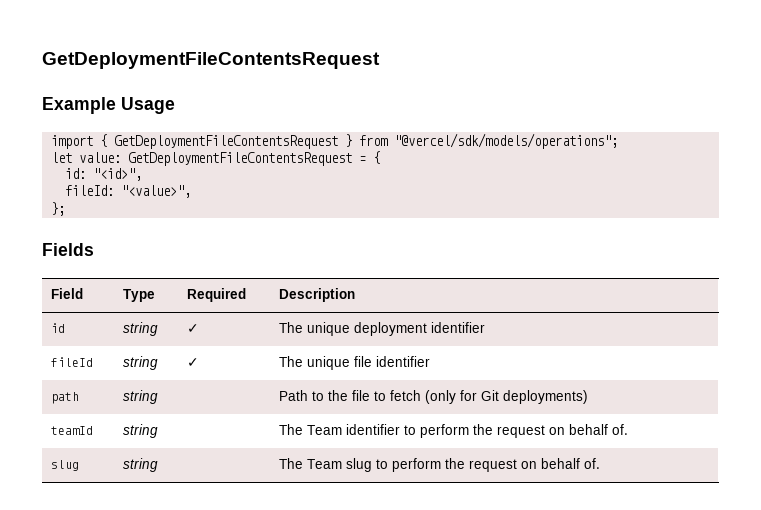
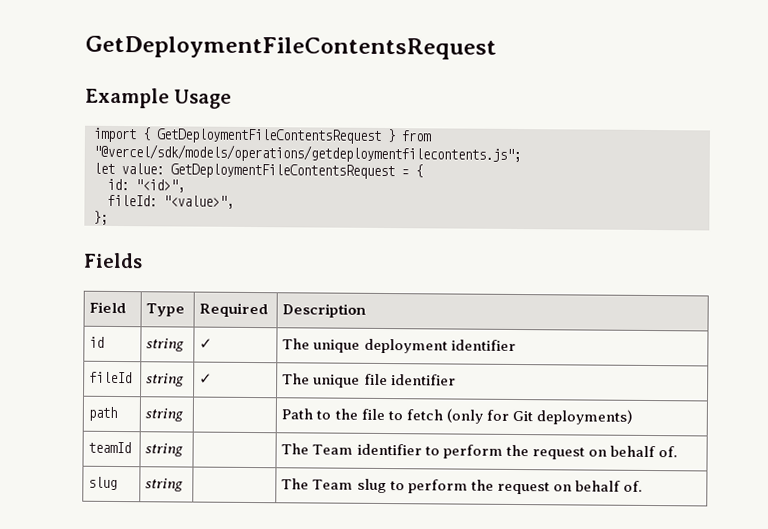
[394,133,618,149] "@vercel/sdk/models/operations"; -> [93,143,521,164] "@vercel/sdk/models/operations/getdeploymentfilecontents.js";

